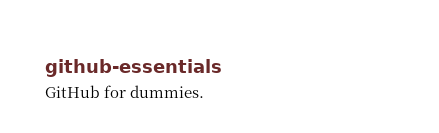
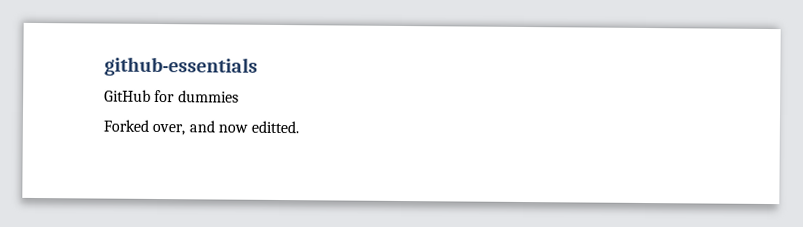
[130,85,205,98] dummies. -> [177,90,239,103] [103,119,300,136] dummies // Forked over, and now editted.

